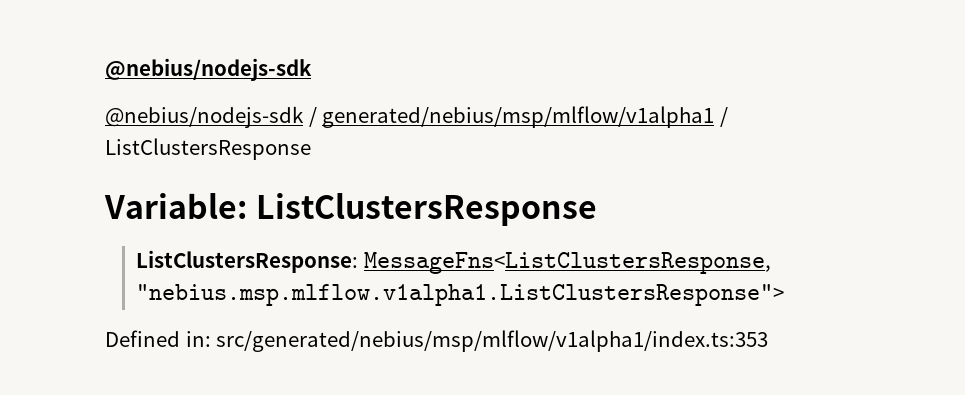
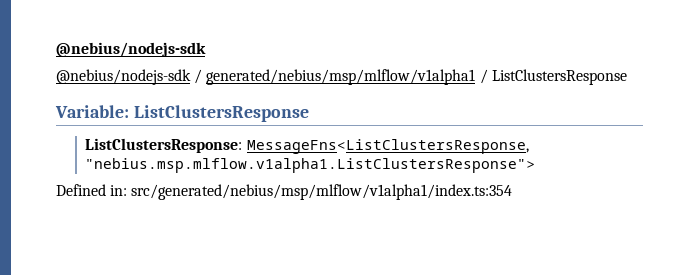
[216,330,769,352] src/generated/nebius/msp/mlflow/v1alpha1/index.ts:353 -> [131,184,513,200] src/generated/nebius/msp/mlflow/v1alpha1/index.ts:354

